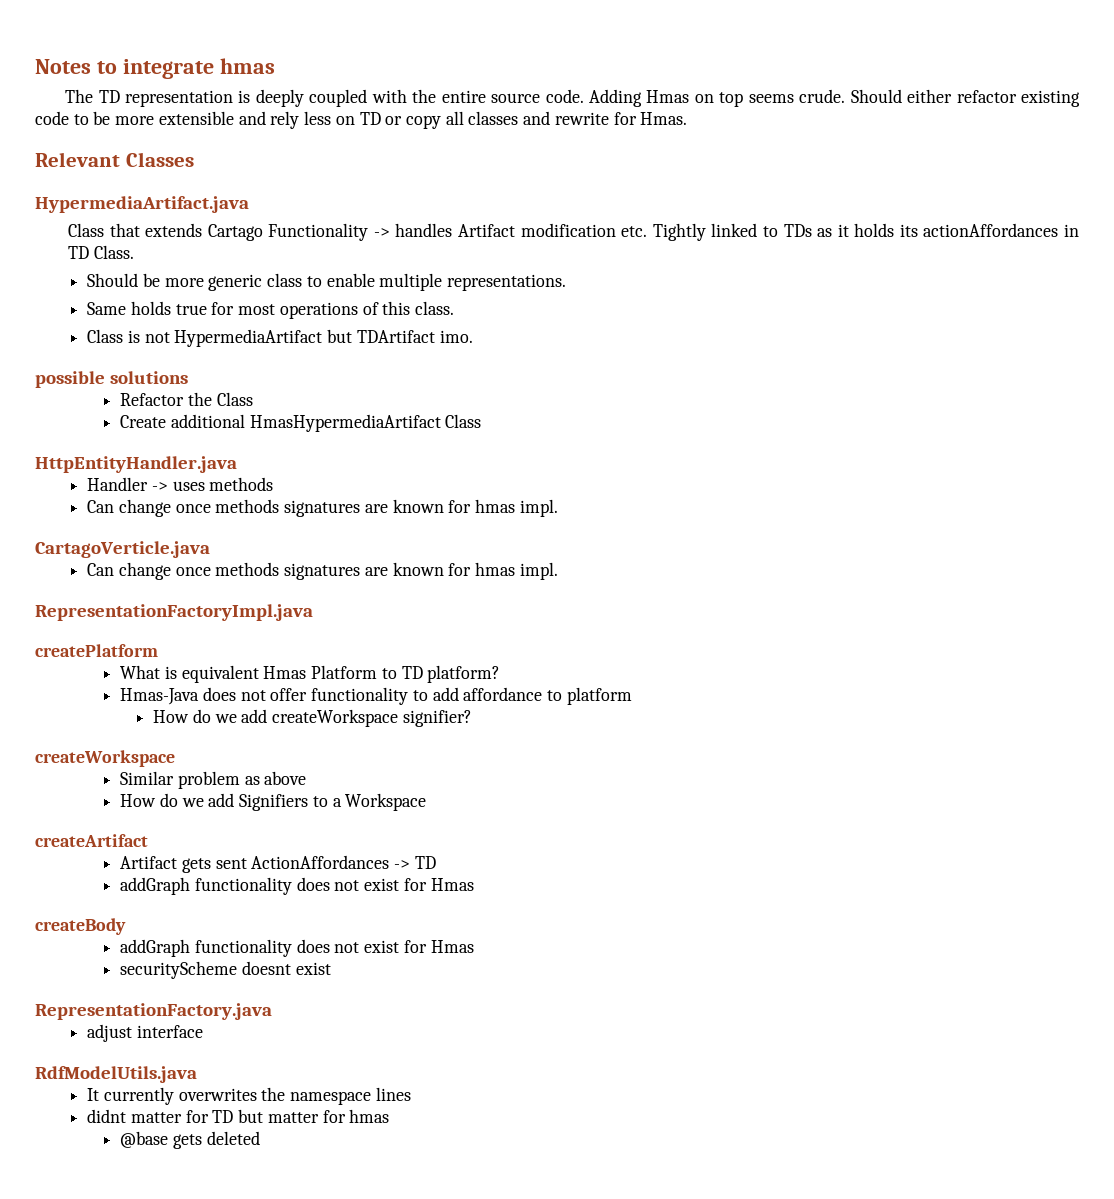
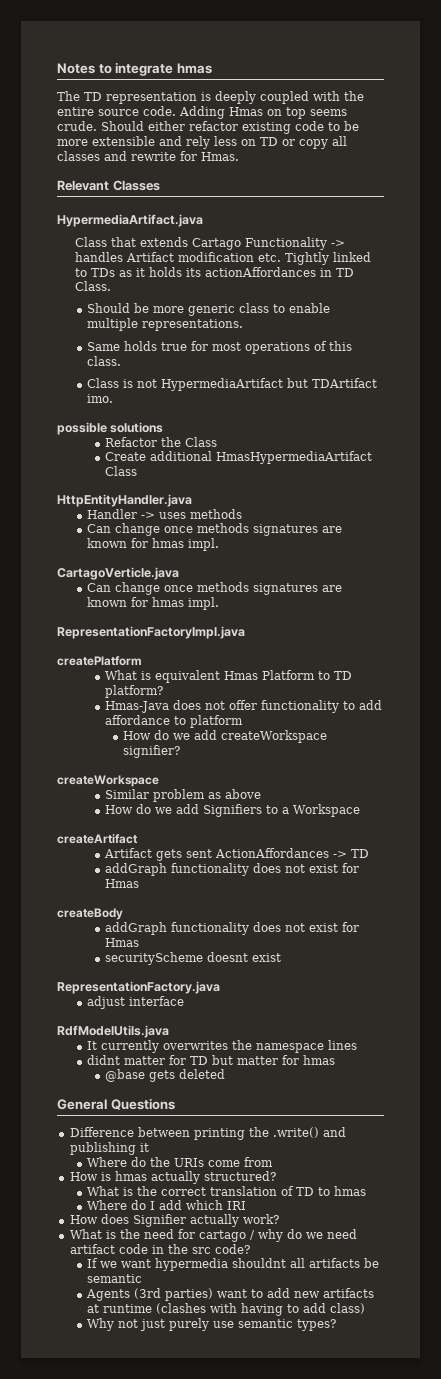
(260, 1138) none -> [57,1098,175,1110] [69,1127,346,1140] [69,1142,149,1155] [87,1157,274,1167] [69,1171,276,1184] [87,1186,367,1196] [87,1200,247,1210] [69,1214,279,1227] [69,1229,357,1242] [69,1244,250,1254] [87,1258,380,1271] [87,1274,143,1283] [86,1288,375,1301] [87,1303,366,1316] [87,1318,337,1331] // General Questions // Difference between printing the .write() and publishing it // Where do the URIs come from // How is hmas actually structured? // What is the correct translation of TD to hmas // Where do I add which IRI // How does Signifier actually work? // What is the need for cartago / why do we need artifact code in the src code? // If we want hypermedia shouldnt all artifacts be semantic // Agents (3rd parties) want to add new artifacts at runtime (clashes with having to add class) // Why not just purely use semantic types?

